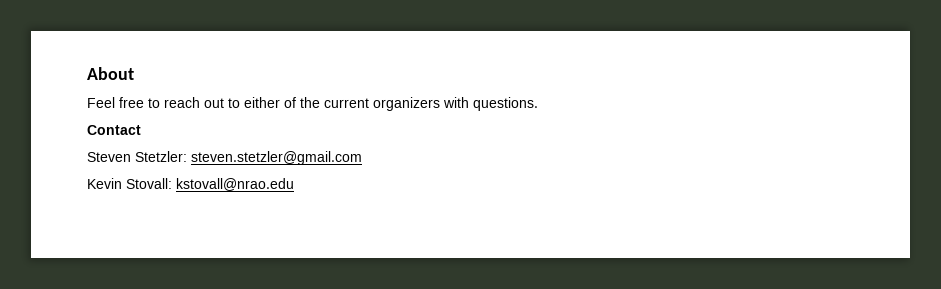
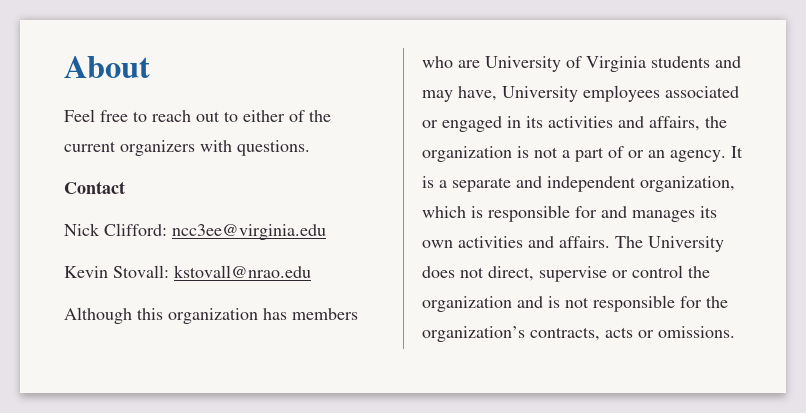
[87,151,362,165] Steven Stetzler: steven.stetzler@gmail.com -> [64,223,326,240] Nick Clifford: ncc3ee@virginia.edu
(294, 184) none -> [64,307,358,324] [422,56,741,72] [422,85,739,102] [422,116,727,132] [422,146,743,162] [422,176,735,192] [422,205,717,222] [422,236,724,252] [422,265,710,282] [422,295,728,312] [422,326,735,342] // Although this organization has members who are University of Virginia students and may have, University employees associated or engaged in its activities and affairs, the organization is not a part of or an agency. It is a separate and independent organization, which is responsible for and manages its own activities and affairs. The University does not direct, supervise or control the organization and is not responsible for the organization’s contracts, acts or omissions.

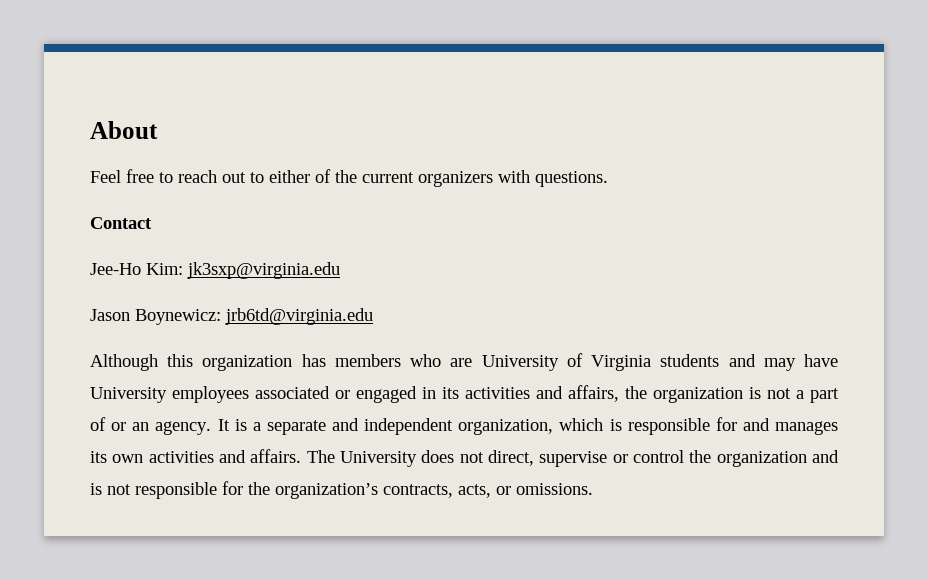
[64,223,326,240] [64,265,311,278] Nick Clifford: ncc3ee@virginia.edu // Kevin Stovall: kstovall@nrao.edu -> [90,262,340,279] [90,308,373,325] Jee-Ho Kim: jk3sxp@virginia.edu // Jason Boynewicz: jrb6td@virginia.edu
[458,86,497,101] have, -> [804,354,839,367] have
[605,327,633,338] acts -> [458,484,491,498] acts,

